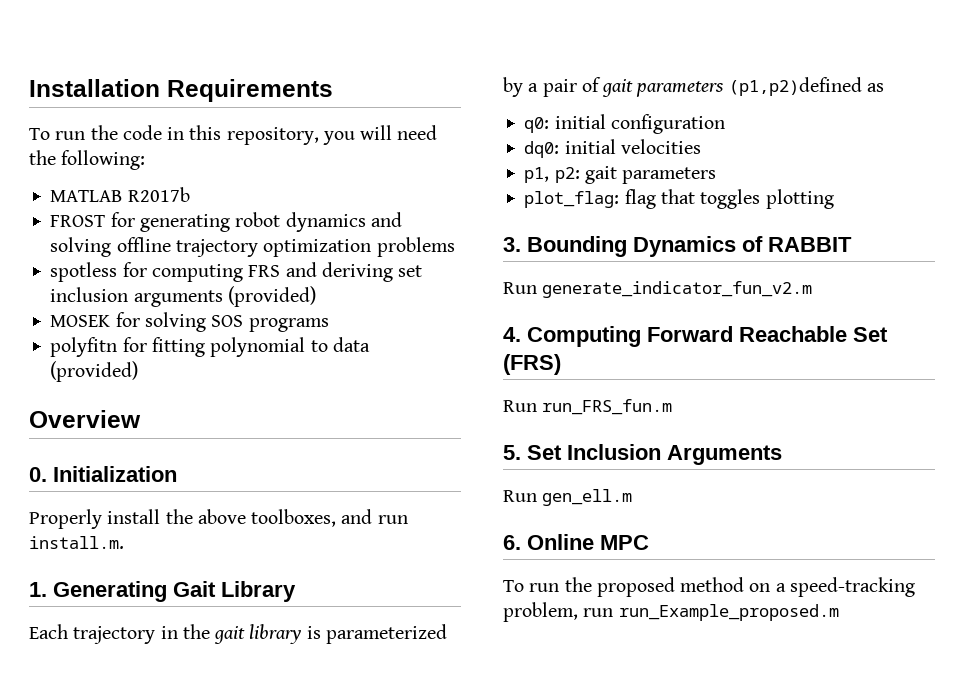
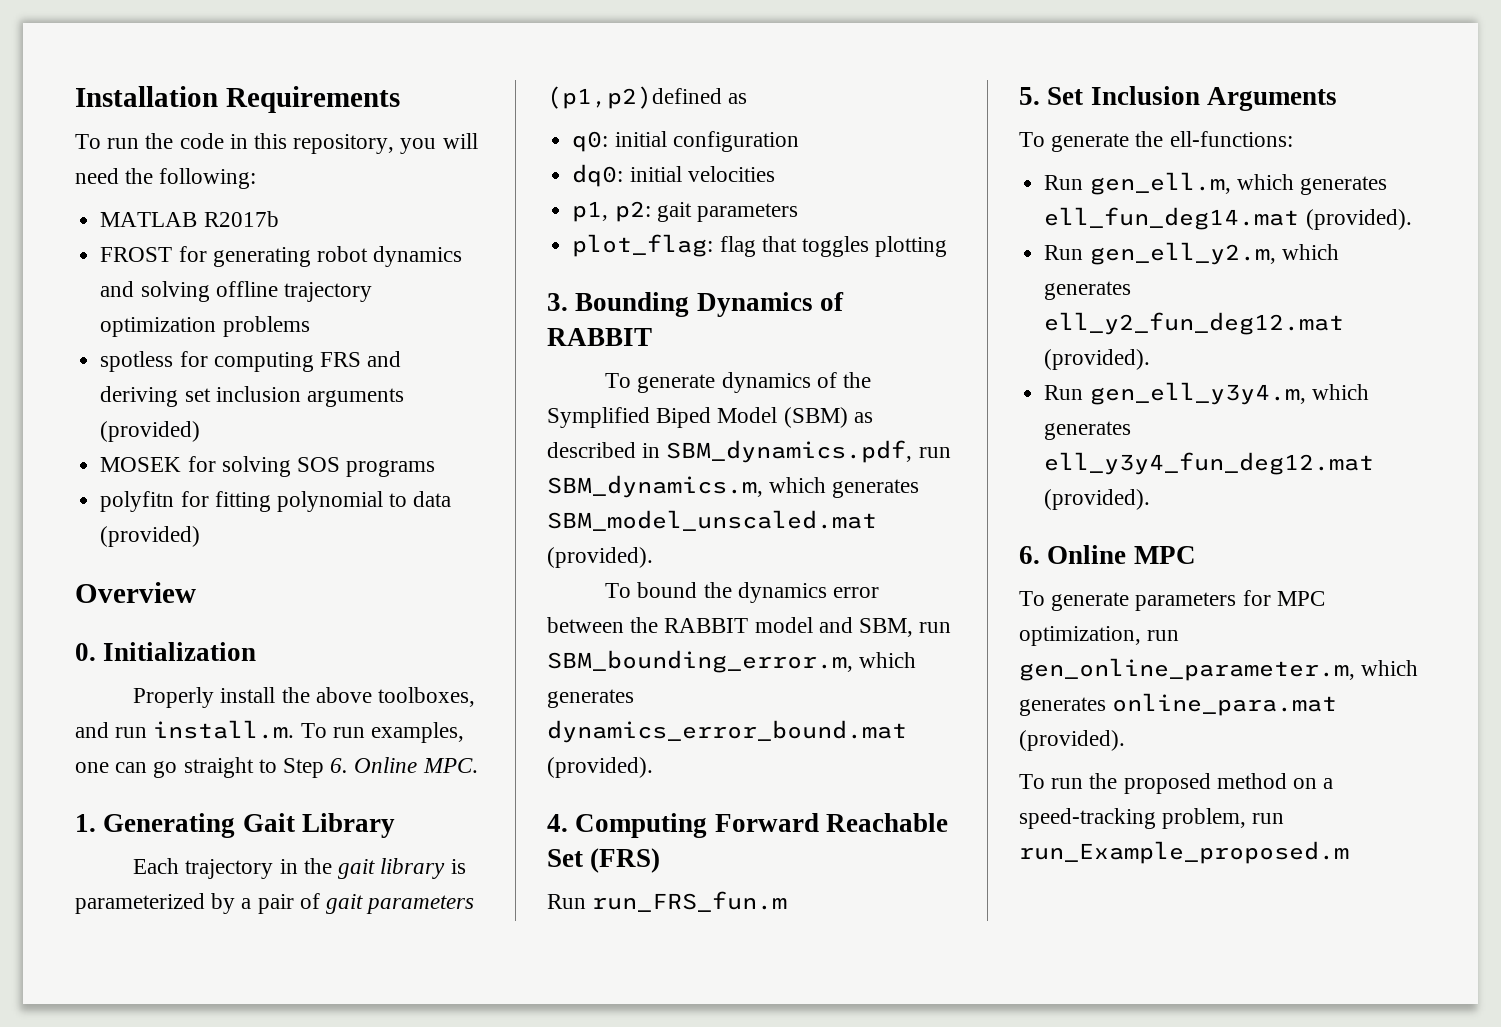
(124, 542) none -> [300,722,465,743] [75,757,478,778] To run examples, one can go straight to Step 6. Online MPC.
[503,281,813,298] Run generate_indicator_fun_v2.m -> [605,372,872,393] [547,407,873,428] [547,440,951,463] [547,475,920,498] [547,510,877,531] [547,547,653,568] [605,582,880,603] [547,617,952,637] [547,650,917,673] [547,689,634,708] [547,720,907,743] [547,757,653,778] To generate dynamics of the Symplified Biped Model (SBM) as described in SBM_dynamics.pdf, run SBM_dynamics.m, which generates SBM_model_unscaled.mat (provided). // To bound the dynamics error between the RABBIT model and SBM, run SBM_bounding_error.m, which generates dynamics_error_bound.mat (provided).
[503,489,633,506] [503,534,649,550] Run gen_ell.m // 6. Online MPC -> [1019,131,1293,152] [1044,172,1387,195] [1044,207,1412,230] [1044,242,1339,265] [1044,281,1132,300] [1044,312,1345,335] [1044,349,1151,370] [1044,382,1369,405] [1044,421,1132,440] [1044,452,1375,475] [1044,489,1151,510] [1019,545,1196,564] [1019,590,1325,611] [1019,626,1180,646] [1019,658,1419,681] [1019,693,1338,716] [1019,730,1125,751] To generate the ell-functions: // Run gen_ell.m, which generates ell_fun_deg14.mat (provided). // Run gen_ell_y2.m, which generates ell_y2_fun_deg12.mat (provided). // Run gen_ell_y3y4.m, which generates ell_y3y4_fun_deg12.mat (provided). // 6. Online MPC // To generate parameters for MPC optimization, run gen_online_parameter.m, which generates online_para.mat (provided).

